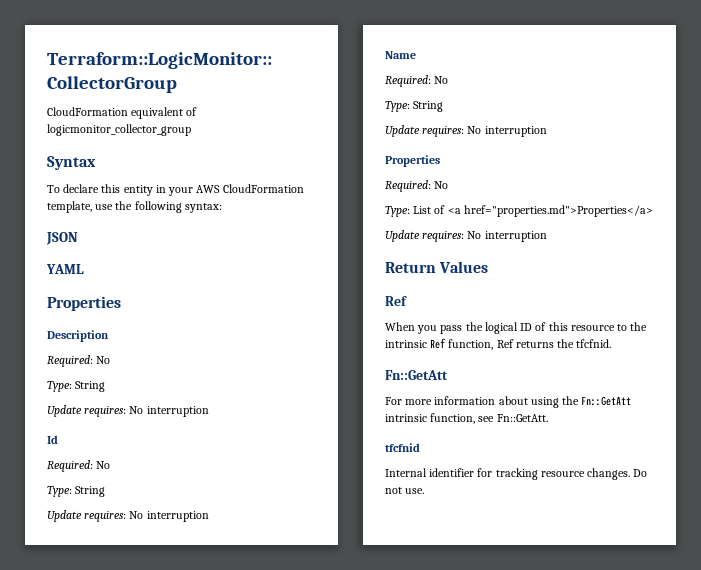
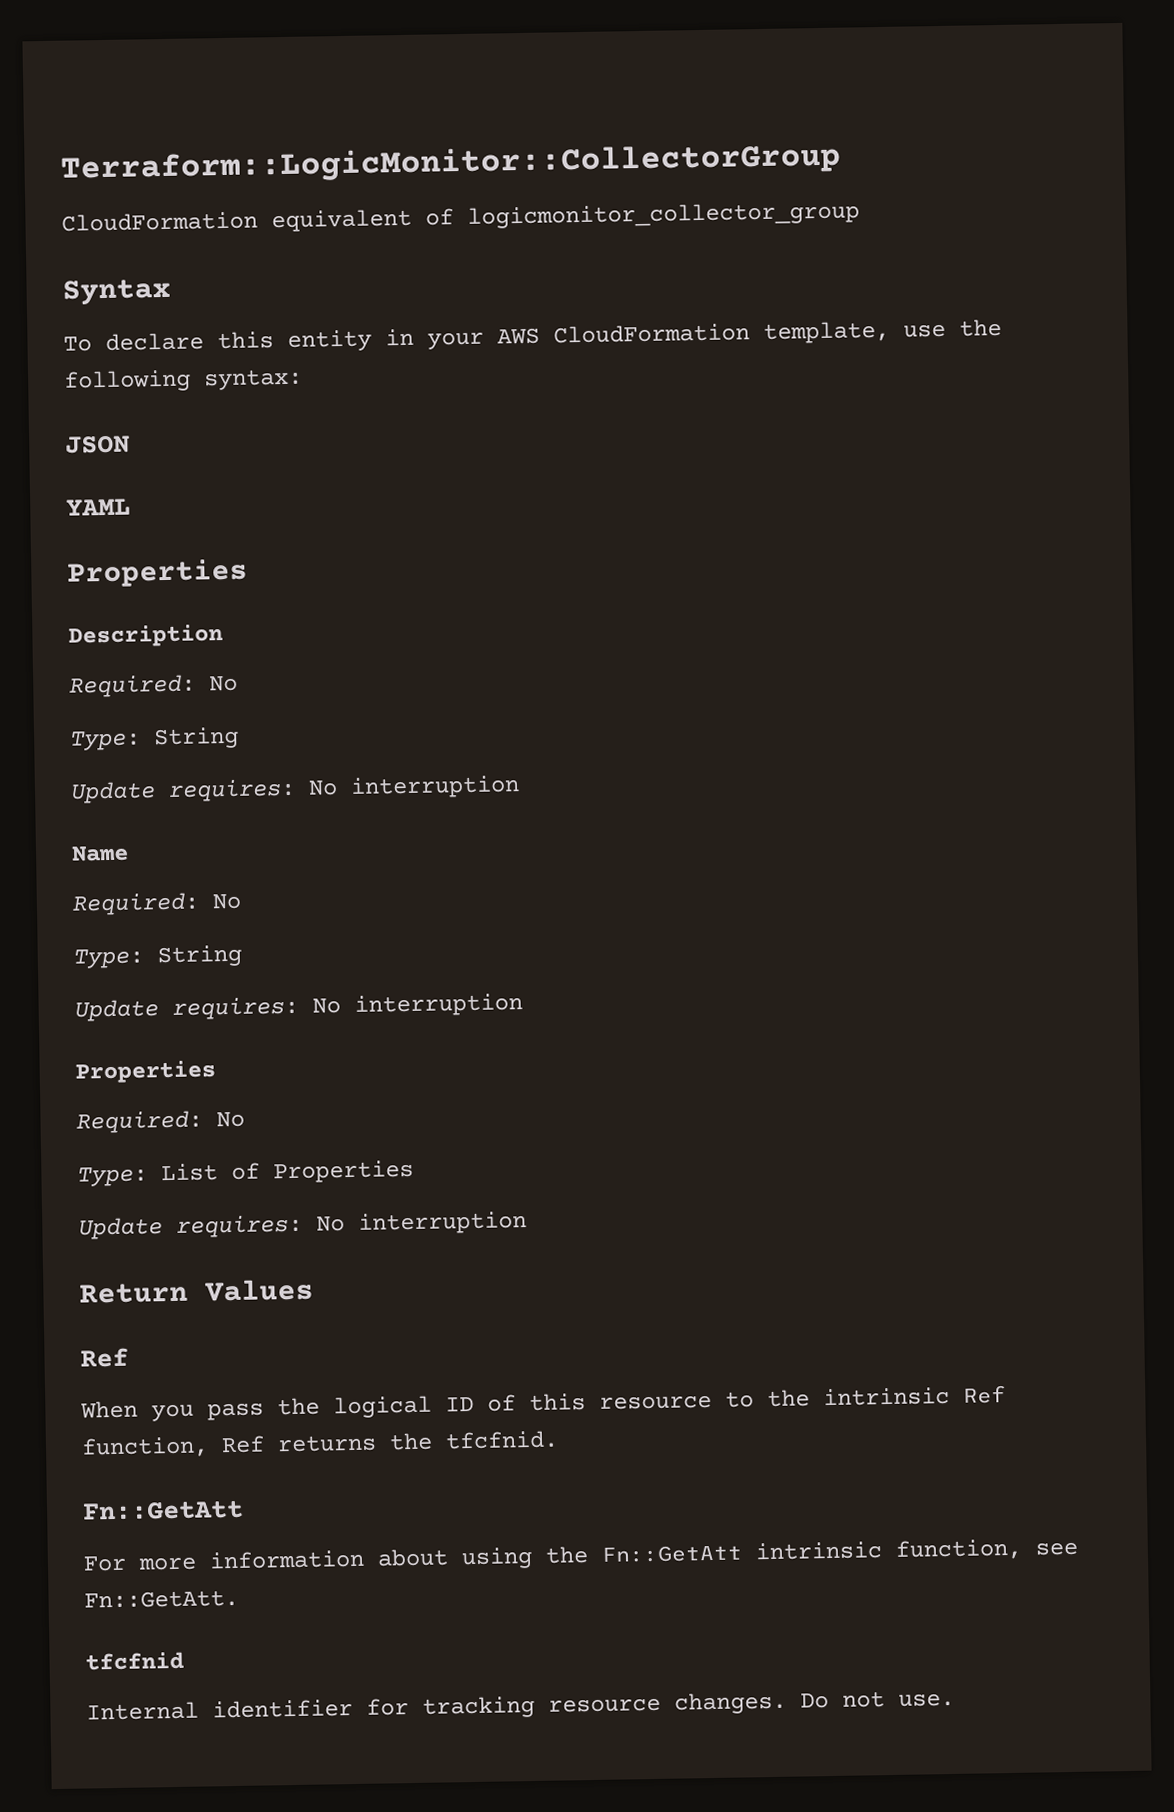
[47,435,58,444] [47,460,111,472] [47,486,106,497] [47,510,209,522] // Id // Required: No // Type: String // Update requires: No interruption -> (520, 787) none
[447,205,653,217] <a href="properties.md">Properties</a> -> [273,1159,414,1184] Properties

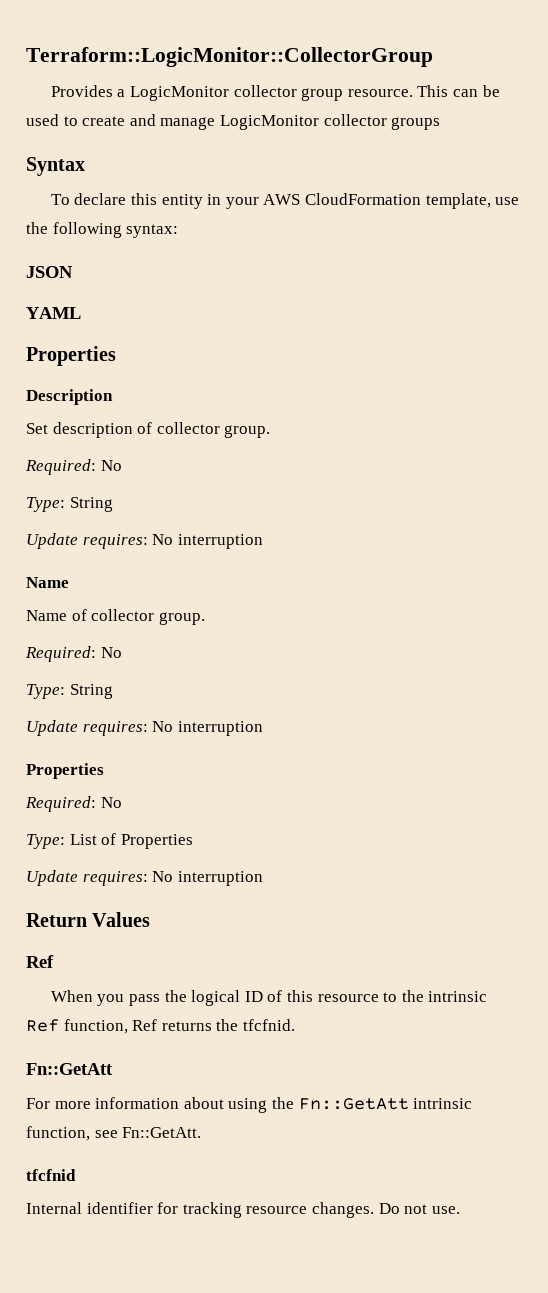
[61,201,860,233] CloudFormation equivalent of logicmonitor_collector_group -> [50,85,500,101] [26,114,441,130] Provides a LogicMonitor collector group resource. This can be used to create and manage LogicMonitor collector groups
(224, 636) none -> [26,422,271,438] // Set description of collector group.
(129, 853) none -> [26,609,205,625] // Name of collector group.

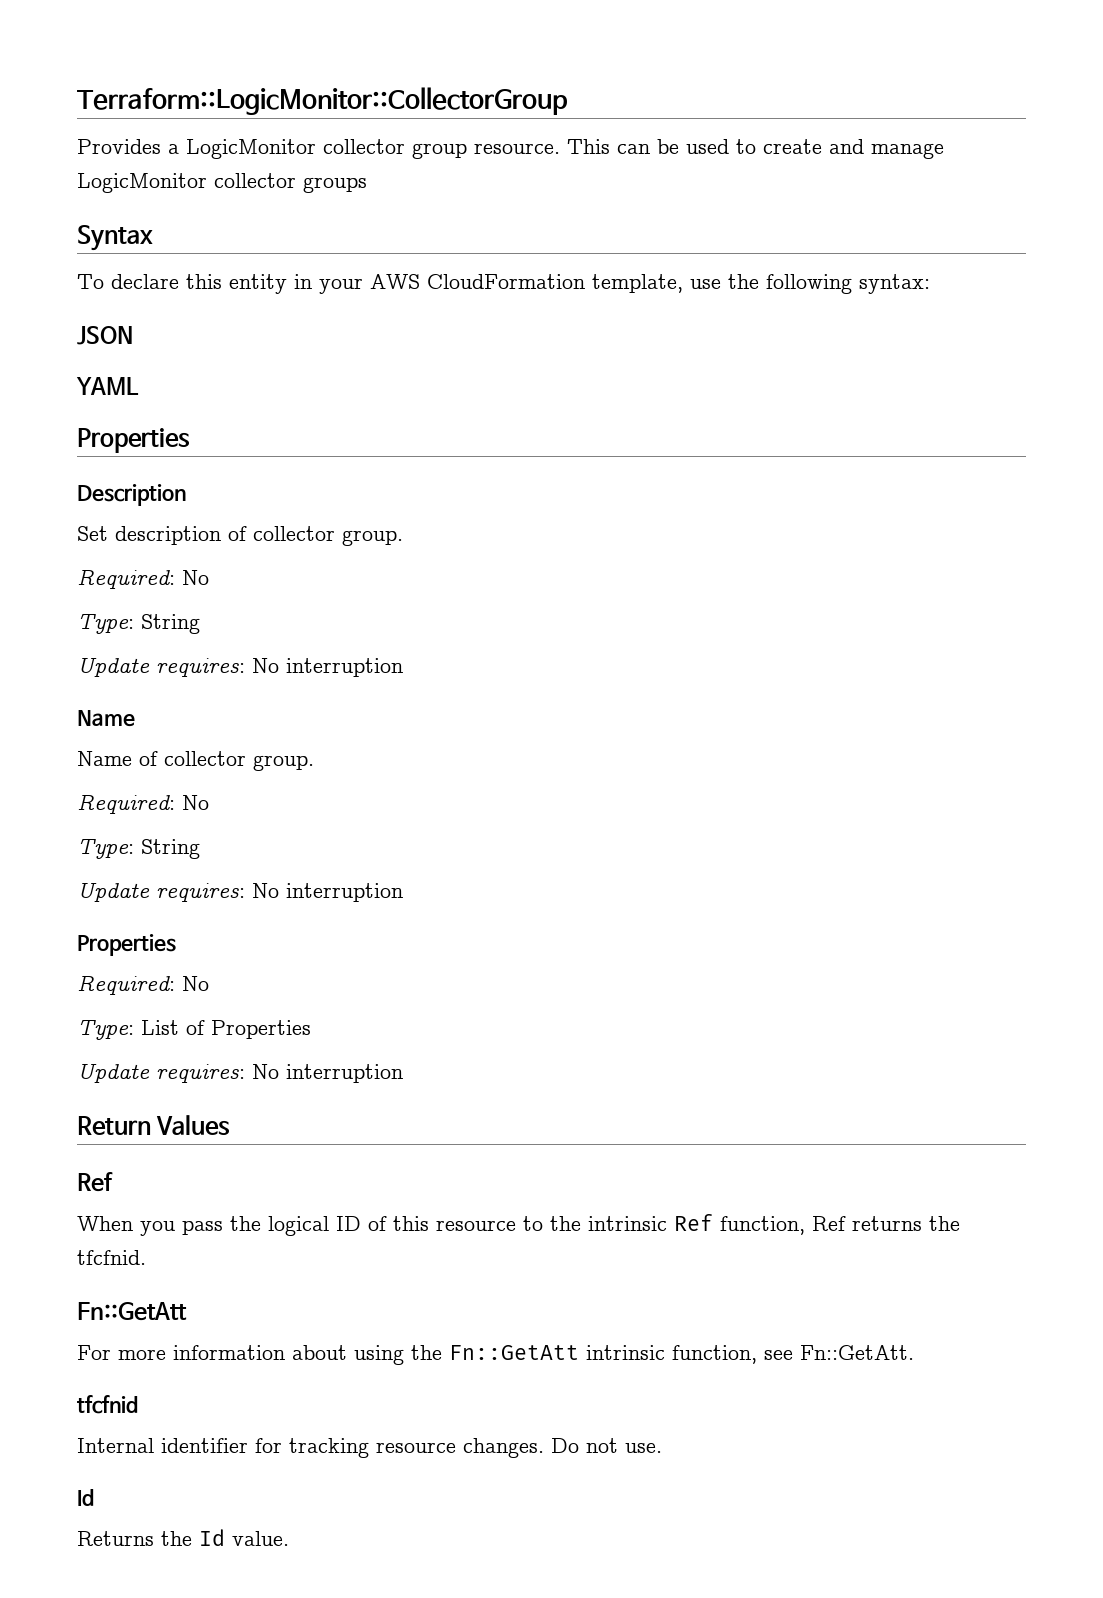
(460, 1210) none -> [77,1489,94,1506] [77,1529,289,1546] // Id // Returns the Id value.

